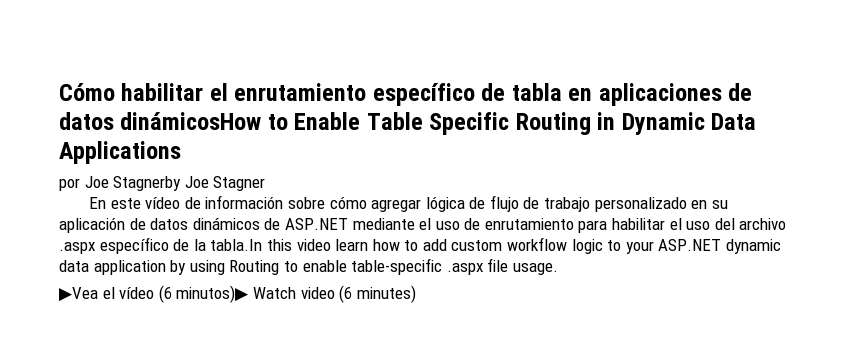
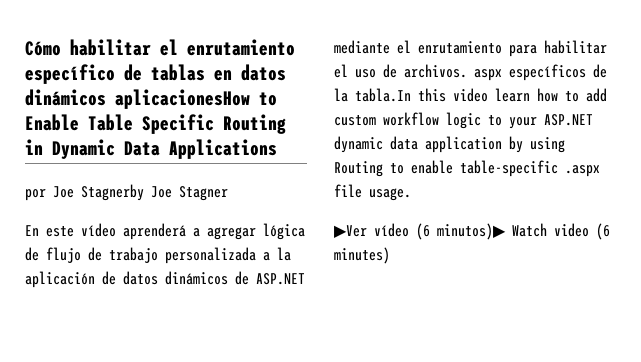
[511,83,753,106] [59,112,262,130] tabla en aplicaciones de datos dinámicosHow -> [151,64,286,81] [25,89,250,109] tablas en datos dinámicos aplicacionesHow
[184,195,367,209] de información sobre cómo -> [123,223,200,240] aprenderá a
[594,197,728,212] personalizado en su -> [165,247,291,264] personalizada a la
[435,218,481,230] uso de -> (411, 47) none
[714,218,787,230] [59,237,169,254] del archivo .aspx específico -> [383,64,586,81] de archivos. aspx específicos
[59,287,115,302] ▶Vea el -> [334,225,367,238] ▶Ver

